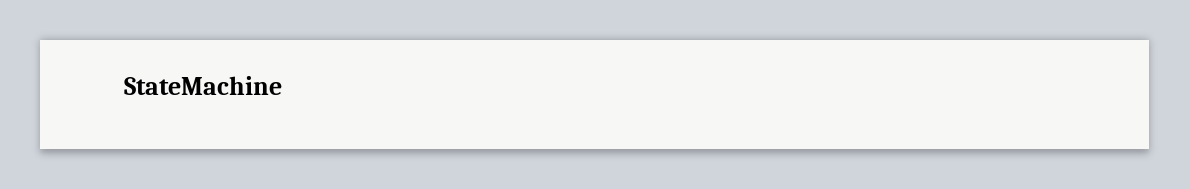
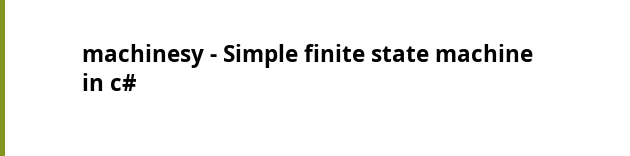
[124,76,282,95] StateMachine -> [82,44,534,68] [82,73,138,91] machinesy - Simple finite state machine in c#

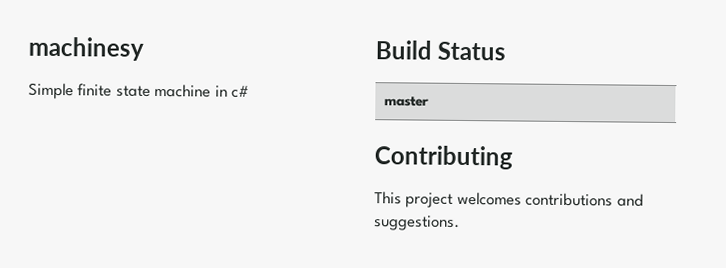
[210,54,218,62] - -> (144, 48) //
(138, 82) none -> [375,40,507,61] [384,96,430,107] [374,145,513,170] [374,191,644,208] [374,215,460,231] // Build Status // master // Contributing // This project welcomes contributions and suggestions.

